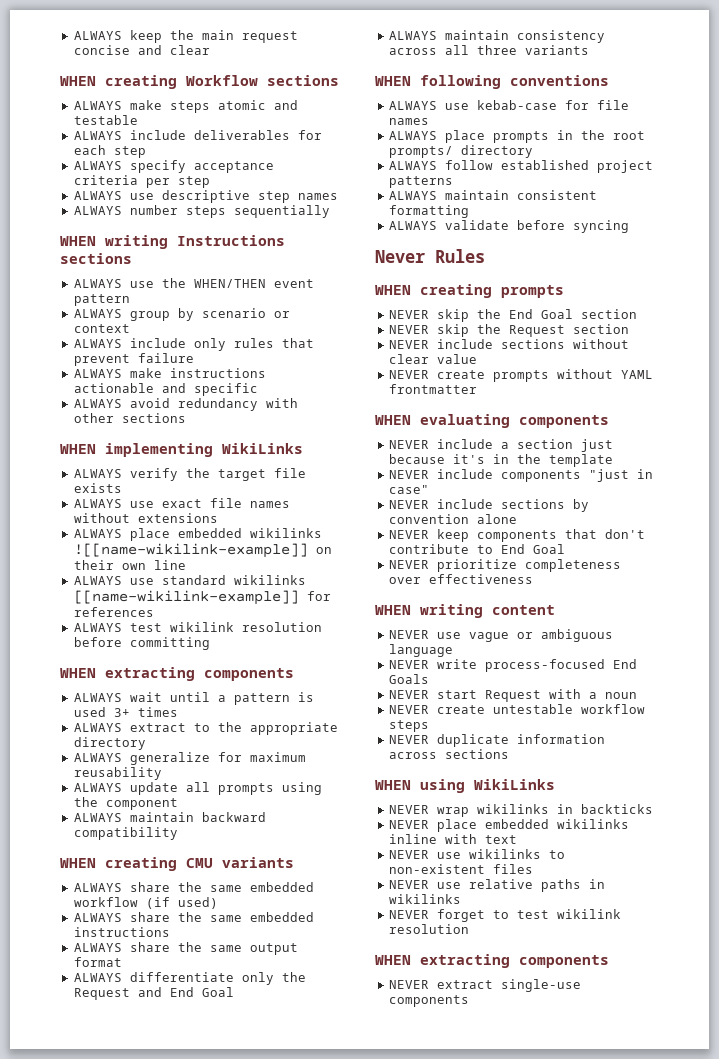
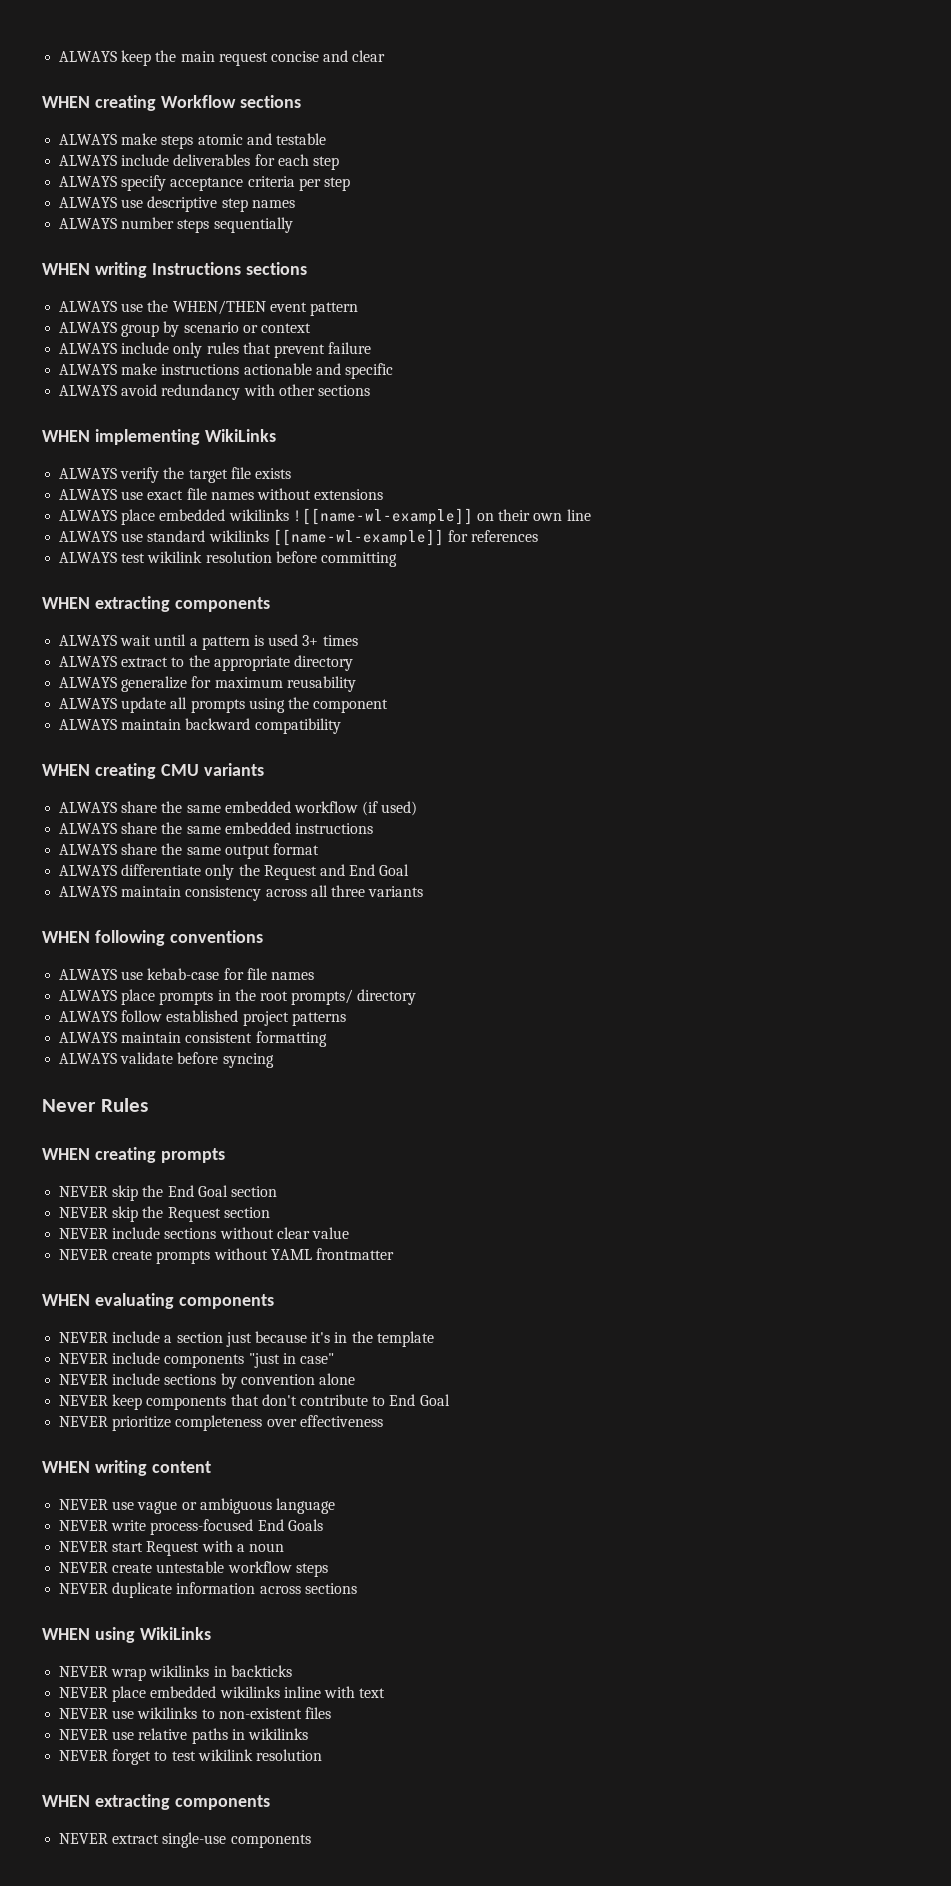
[73,543,308,558] ![[name-wikilink-example]] -> [292,508,473,525] ![[name-wl-example]]
[73,590,299,605] [[name-wikilink-example]] -> [272,529,444,546] [[name-wl-example]]

